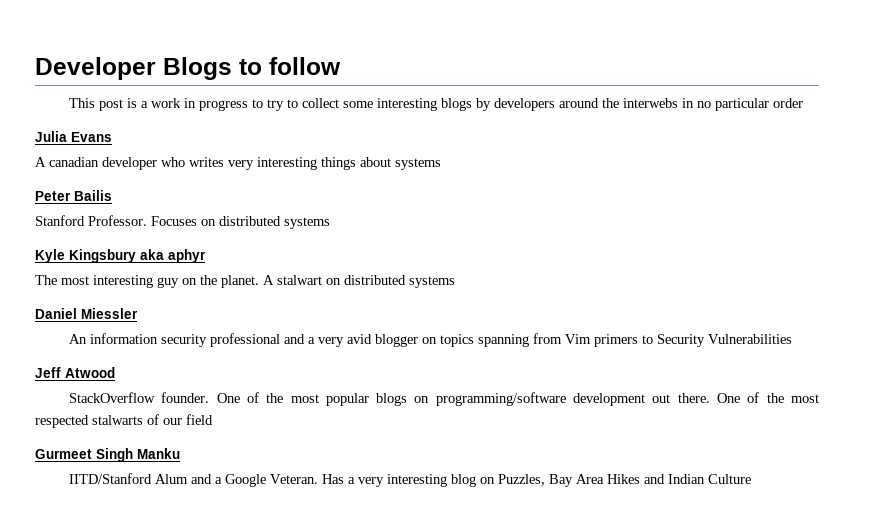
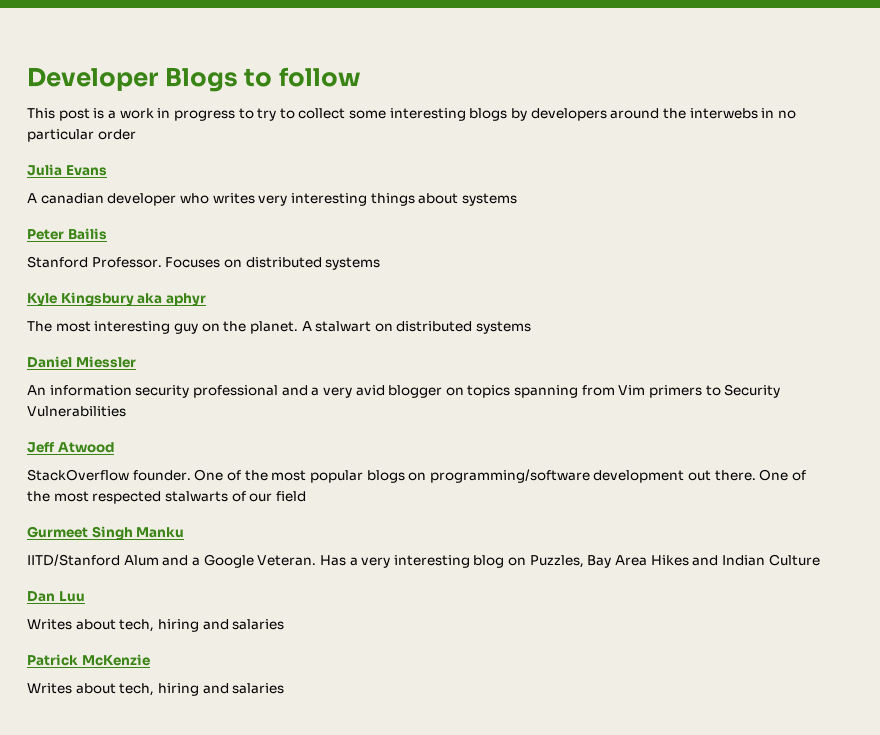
(751, 479) none -> [27,591,85,602] [27,619,285,632] [27,654,150,666] [27,683,285,696] // Dan Luu // Writes about tech, hiring and salaries // Patrick McKenzie // Writes about tech, hiring and salaries

